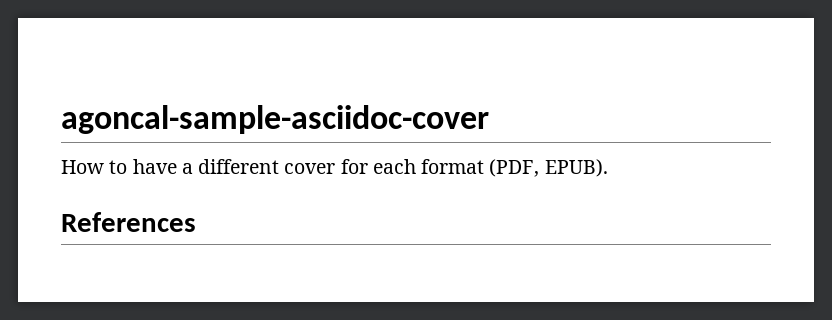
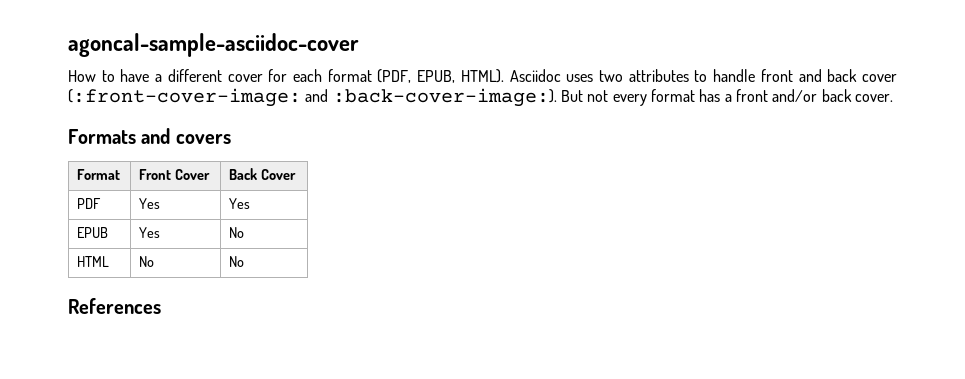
[544,159,608,177] EPUB). -> [417,69,897,83] [68,88,893,107] [68,128,231,144] [77,169,121,180] [139,169,211,180] [229,168,297,180] [77,198,102,209] [139,198,161,209] [229,198,251,209] [77,227,109,238] [139,227,161,238] [229,227,245,238] [77,256,110,267] [139,256,155,267] [229,256,245,267] EPUB, HTML). Asciidoc uses two attributes to handle front and back cover (:front-cover-image: and :back-cover-image:). But not every format has a front and/or back cover. // Formats and covers // Format | Front Cover | Back Cover // PDF | Yes | Yes // EPUB | Yes | No // HTML | No | No

